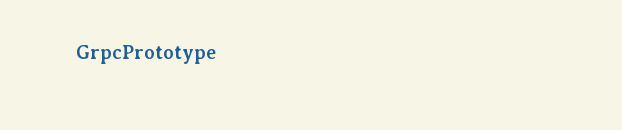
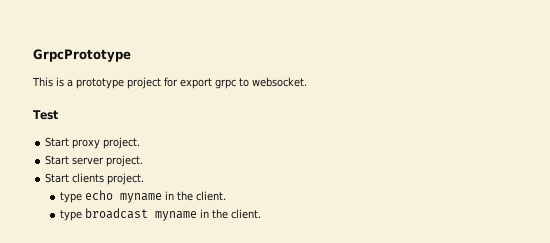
(216, 54) none -> [32,77,307,89] [33,110,58,120] [45,137,141,149] [45,155,144,167] [45,173,145,185] [60,190,227,203] [60,208,262,221] // This is a prototype project for export grpc to websocket. // Test // Start proxy project. // Start server project. // Start clients project. // type echo myname in the client. // type broadcast myname in the client.

